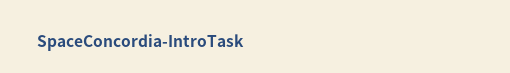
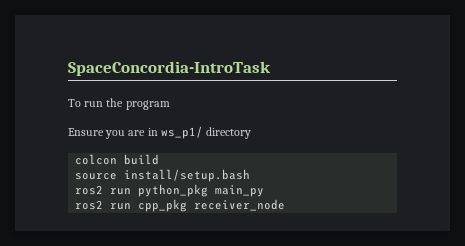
(244, 42) none -> [68,98,170,110] [68,126,252,139] [75,154,160,165] [75,169,251,182] [75,184,265,197] [75,199,286,212] // To run the program // Ensure you are in ws_p1/ directory // colcon build // source install/setup.bash // ros2 run python_pkg main_py // ros2 run cpp_pkg receiver_node

